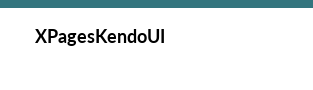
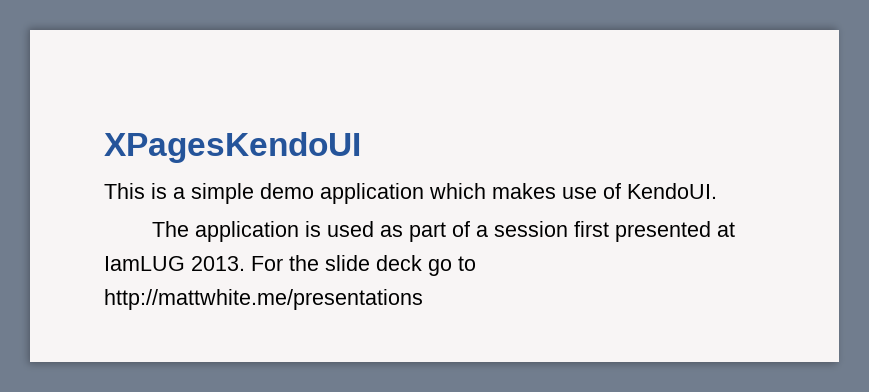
(165, 37) none -> [104,183,717,204] [151,221,735,242] [104,255,476,276] [104,289,423,310] // This is a simple demo application which makes use of KendoUI. // The application is used as part of a session first presented at IamLUG 2013. For the slide deck go to http://mattwhite.me/presentations

